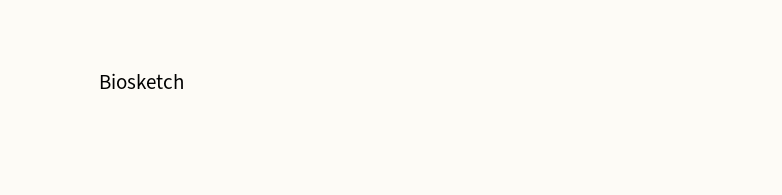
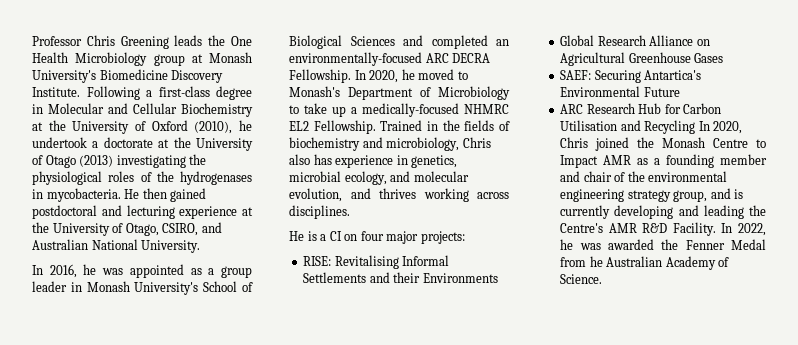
[99,73,184,89] Biosketch -> [32,35,253,49] [32,52,252,66] [32,69,224,83] [32,86,252,100] [32,103,253,117] [32,120,252,134] [32,137,253,151] [32,154,207,168] [32,171,252,185] [32,188,207,202] [32,205,253,219] [32,222,222,236] [32,239,201,253] [32,264,253,278] [32,281,253,295] [289,35,509,49] [289,52,491,66] [289,69,468,83] [289,86,510,100] [289,103,509,117] [289,120,510,134] [289,137,491,151] [289,154,458,168] [289,171,469,185] [289,188,509,202] [289,205,350,219] [289,231,465,244] [303,255,450,269] [303,272,498,283] [560,35,710,46] [560,52,724,66] [560,70,702,83] [560,86,680,97] [560,103,722,114] [560,120,743,134] [560,137,766,151] [560,154,767,168] [560,171,728,182] [560,188,744,202] [560,205,766,219] [560,222,766,236] [560,239,766,250] [560,256,730,270] [560,274,603,284] Professor Chris Greening leads the One Health Microbiology group at Monash University's Biomedicine Discovery Institute. Following a first-class degree in Molecular and Cellular Biochemistry at the University of Oxford (2010), he undertook a doctorate at the University of Otago (2013) investigating the physiological roles of the hydrogenases in mycobacteria. He then gained postdoctoral and lecturing experience at the University of Otago, CSIRO, and Australian National University. // In 2016, he was appointed as a group leader in Monash University's School of Biological Sciences and completed an environmentally-focused ARC DECRA Fellowship. In 2020, he moved to Monash's Department of Microbiology to take up a medically-focused NHMRC EL2 Fellowship. Trained in the fields of biochemistry and microbiology, Chris also has experience in genetics, microbial ecology, and molecular evolution, and thrives working across disciplines. // He is a CI on four major projects: // RISE: Revitalising Informal Settlements and their Environments // Global Research Alliance on Agricultural Greenhouse Gases // SAEF: Securing Antartica's Environmental Future // ARC Research Hub for Carbon Utilisation and Recycling In 2020, Chris joined the Monash Centre to Impact AMR as a founding member and chair of the environmental engineering strategy group, and is currently developing and leading the Centre's AMR R&D Facility. In 2022, he was awarded the Fenner Medal from he Australian Academy of Science.

